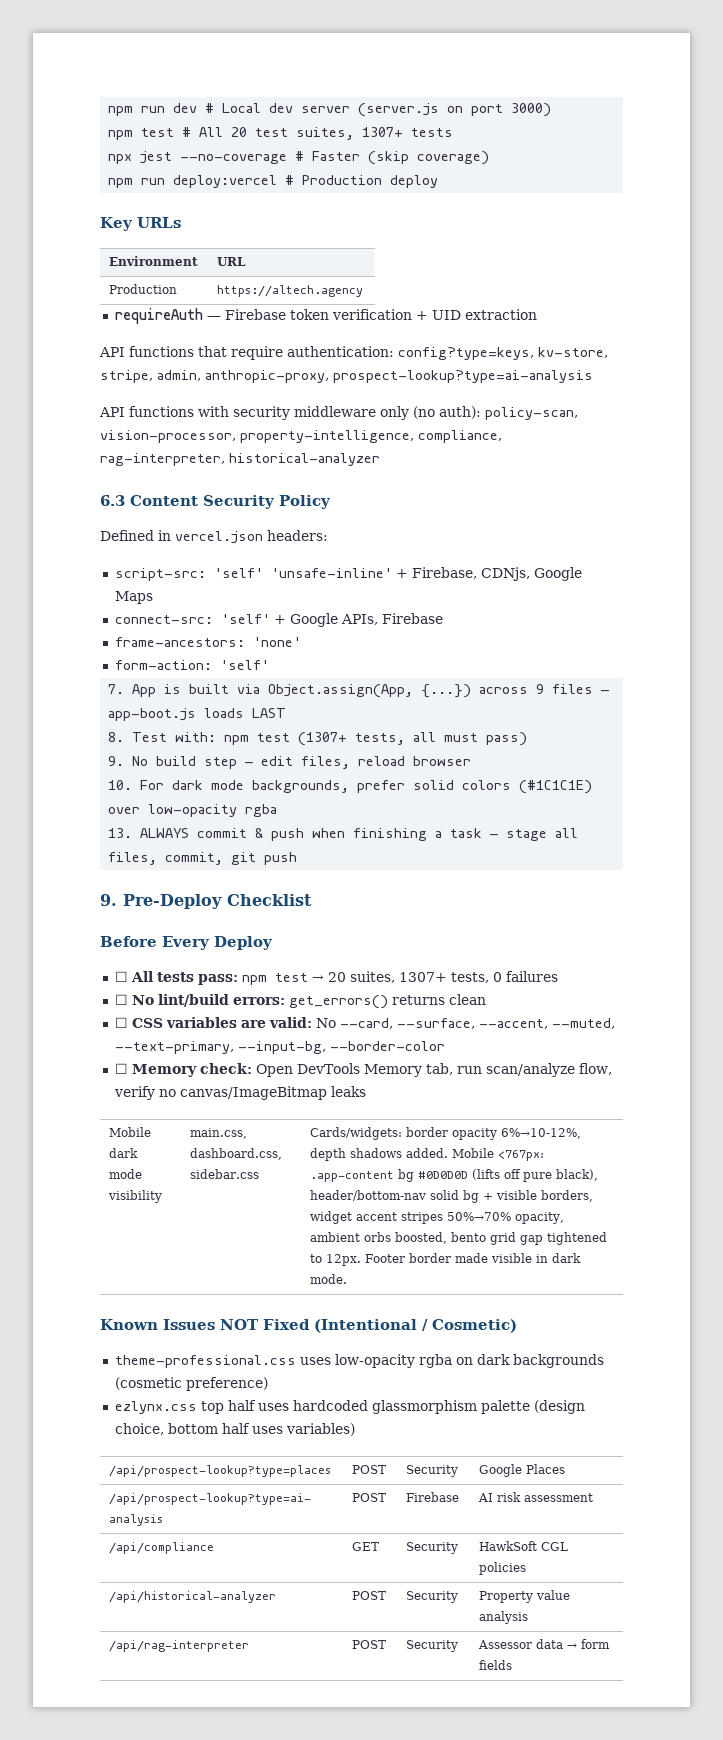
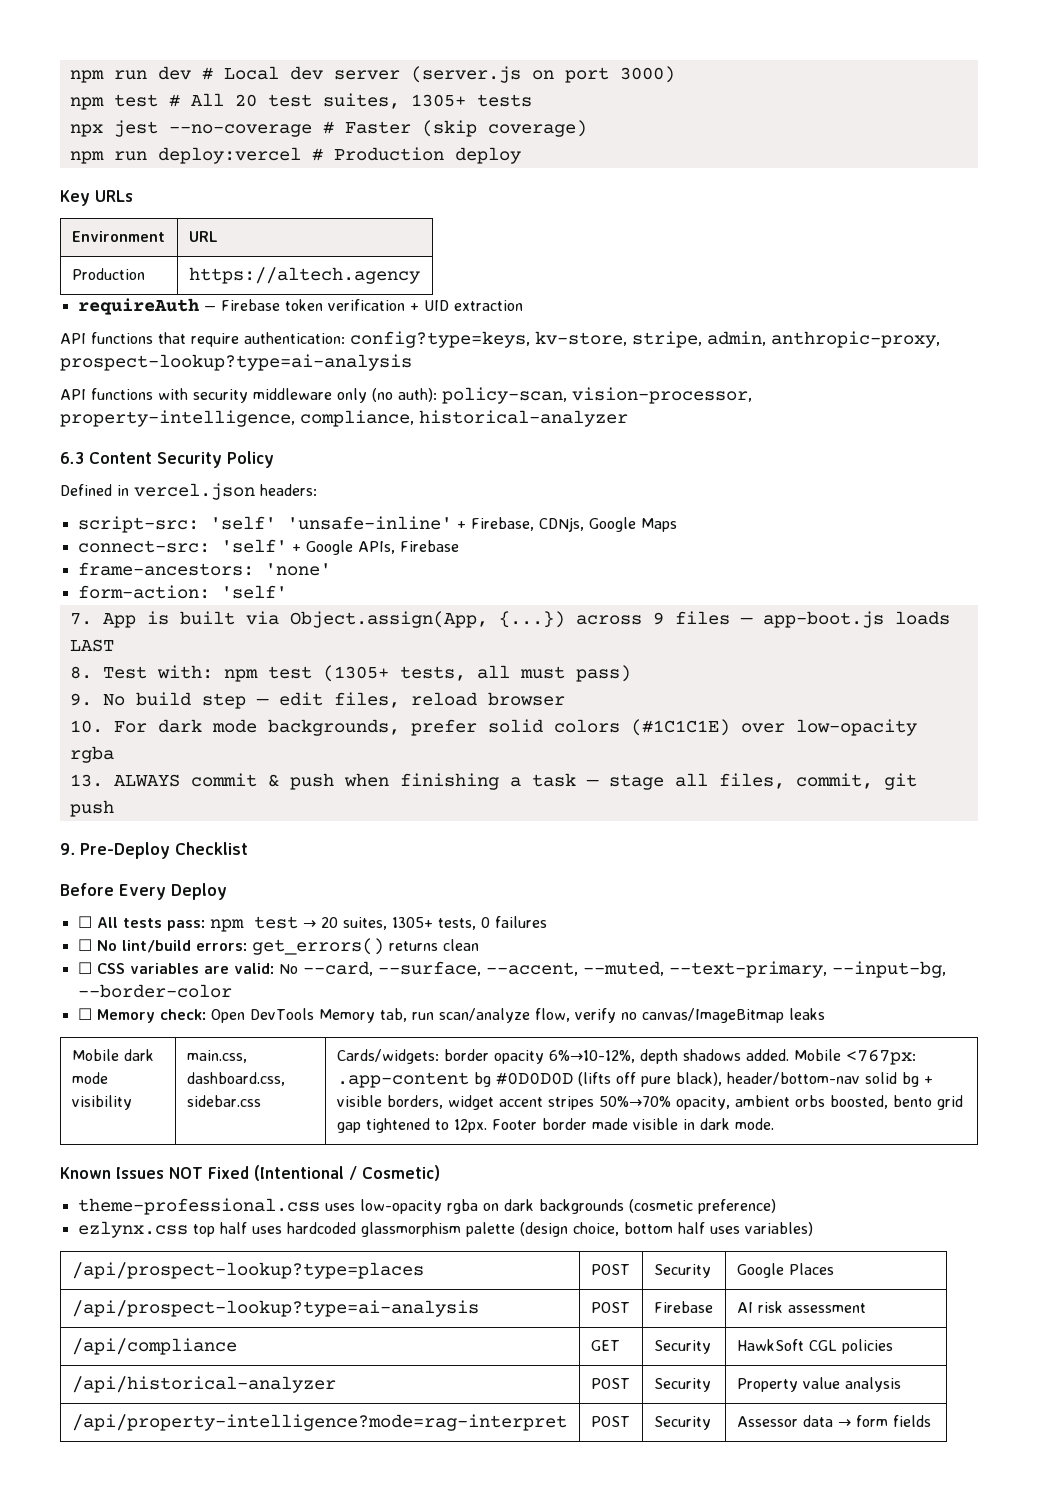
[362,127,404,137] 1307+ -> [410,94,466,107] 1305+
[100,453,225,466] rag-interpreter, -> (414, 418) none
[298,732,348,746] (1307+ -> [322,665,389,682] (1305+
[398,972,447,982] 1307+ -> [391,917,433,928] 1305+
[109,1640,250,1652] /api/rag-interpreter -> [71,1414,567,1431] /api/property-intelligence?mode=rag-interpret

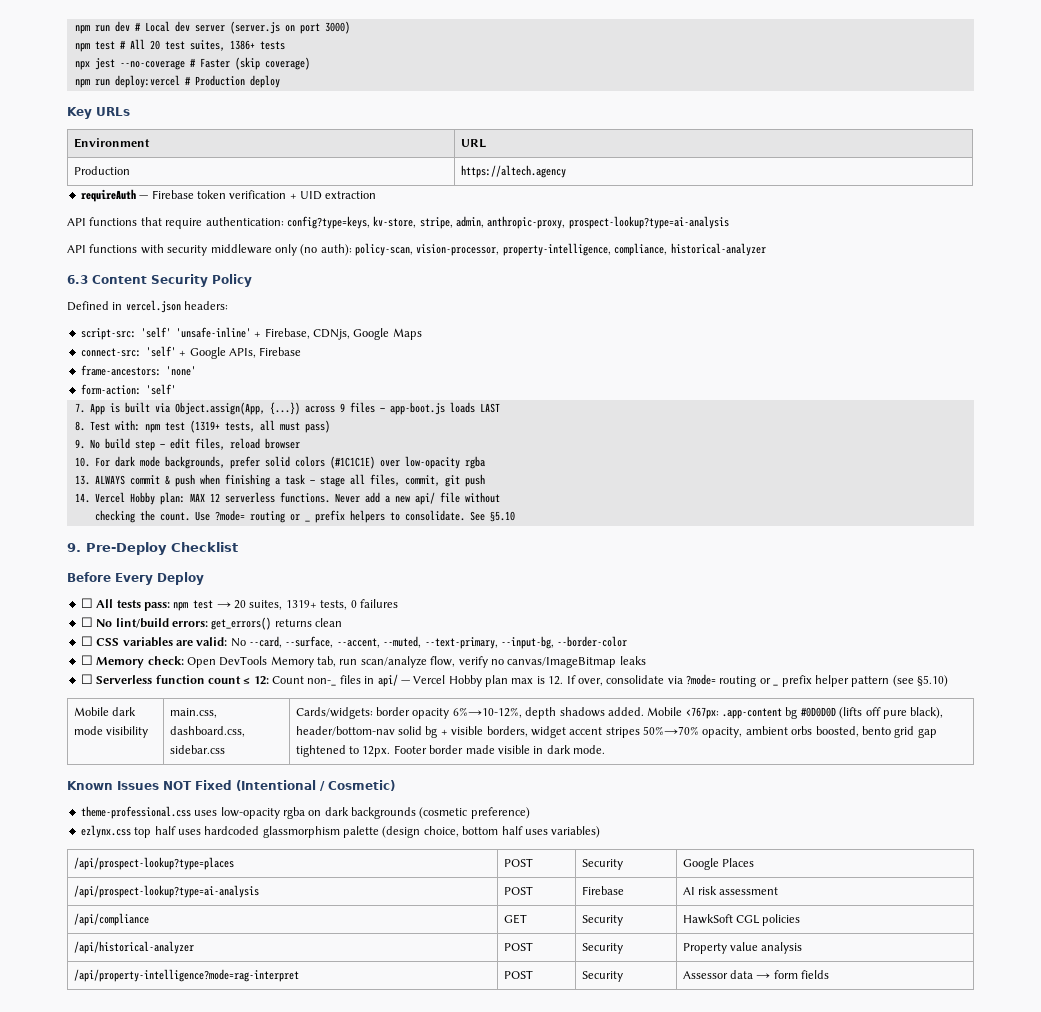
[410,94,466,107] 1305+ -> [229,40,255,50] 1386+
[322,665,389,682] (1305+ -> [189,420,220,433] (1319+
(114, 808) none -> [74,492,500,505] [94,510,515,523] // 14. Vercel Hobby plan: MAX 12 serverless functions. Never add a new api/ file without // checking the count. Use ?mode= routing or _ prefix helpers to consolidate. See §5.10
[391,917,433,928] 1305+ -> [285,600,317,608] 1319+
(825, 1014) none -> [80,674,771,687] [773,675,948,687] // ☐ Serverless function count ≤ 12: Count non-_ files in api/ — Vercel Hobby plan max is 12. If over, consolidate via ?mode= routing or _ prefix helper pattern (see §5.10)

